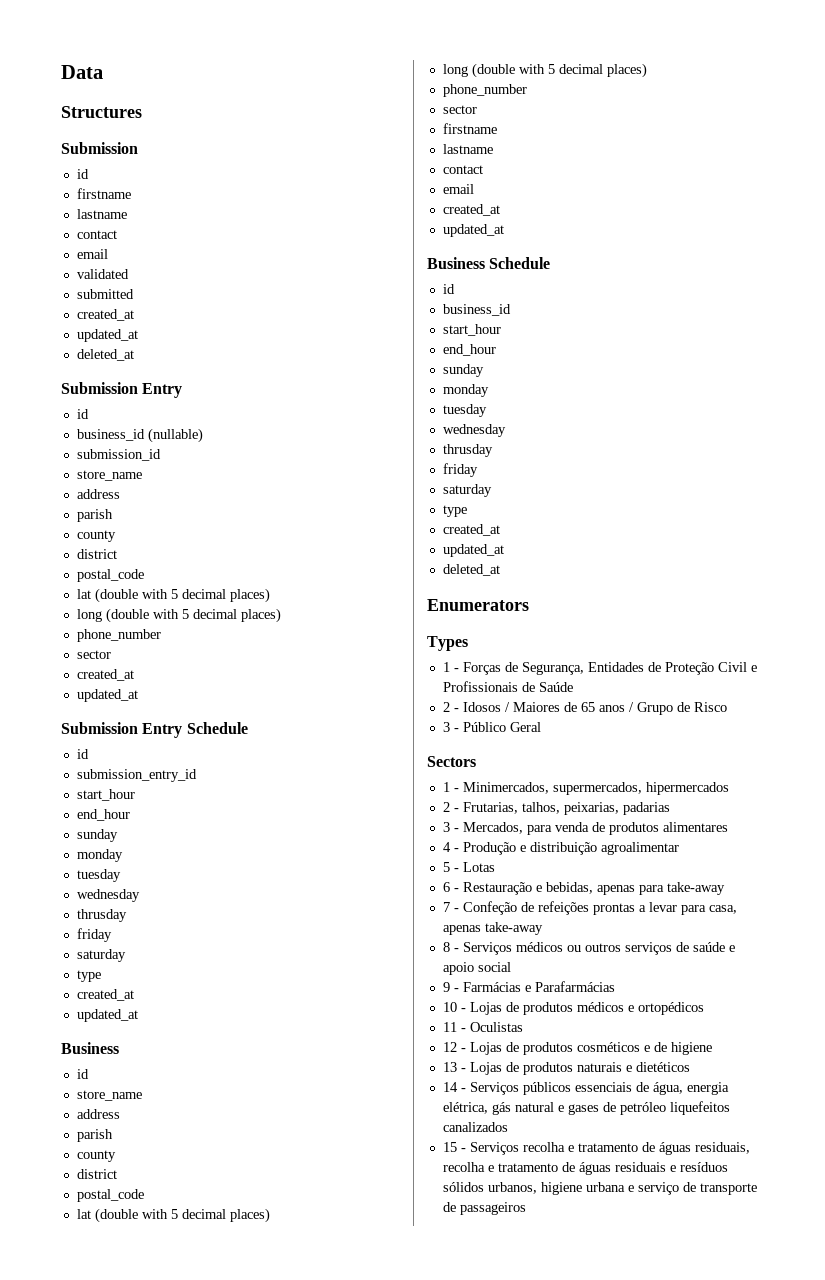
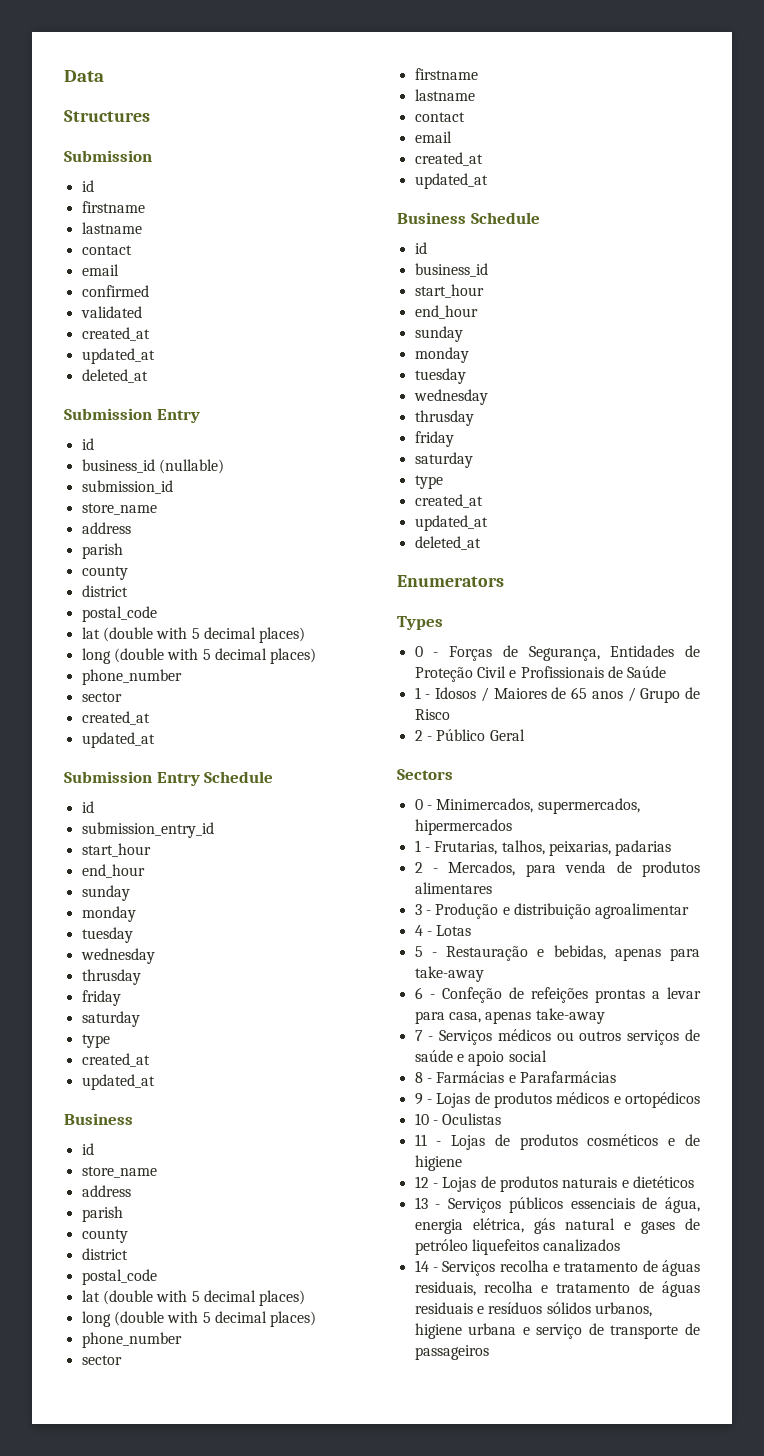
(108, 254) none -> [81,285,149,297] // confirmed
[76,289,134,299] // submitted -> (142, 312) none
[442,662,450,672] 1 -> [414,646,423,657] 0
[442,702,450,712] 2 -> [414,687,421,699] 1
[442,722,450,732] 3 -> [414,730,423,741] 2
[442,782,450,792] 1 -> [414,799,423,810] 0
[442,802,450,812] 2 -> [414,840,421,852] 1
[442,822,450,832] 3 -> [414,862,423,873] 2
[442,842,451,852] 4 -> [414,904,422,915] 3
[442,862,450,872] 5 -> [414,925,423,936] 4
[442,882,450,892] 6 -> [414,946,423,957] 5
[442,902,450,912] 7 -> [414,987,423,999] 6
[442,942,450,952] 8 -> [414,1030,423,1041] 7
[442,982,450,992] 9 -> [414,1072,423,1083] 8
[442,1002,457,1012] 10 -> [414,1093,423,1105] 9
[442,1022,457,1032] 11 -> [414,1113,429,1125] 10
[442,1042,457,1052] 12 -> [414,1134,427,1146] 11
[442,1062,457,1072] 13 -> [414,1176,429,1188] 12
[442,1082,458,1092] 14 -> [414,1197,428,1209] 13
[442,1142,457,1152] 15 -> [414,1260,429,1272] 14

